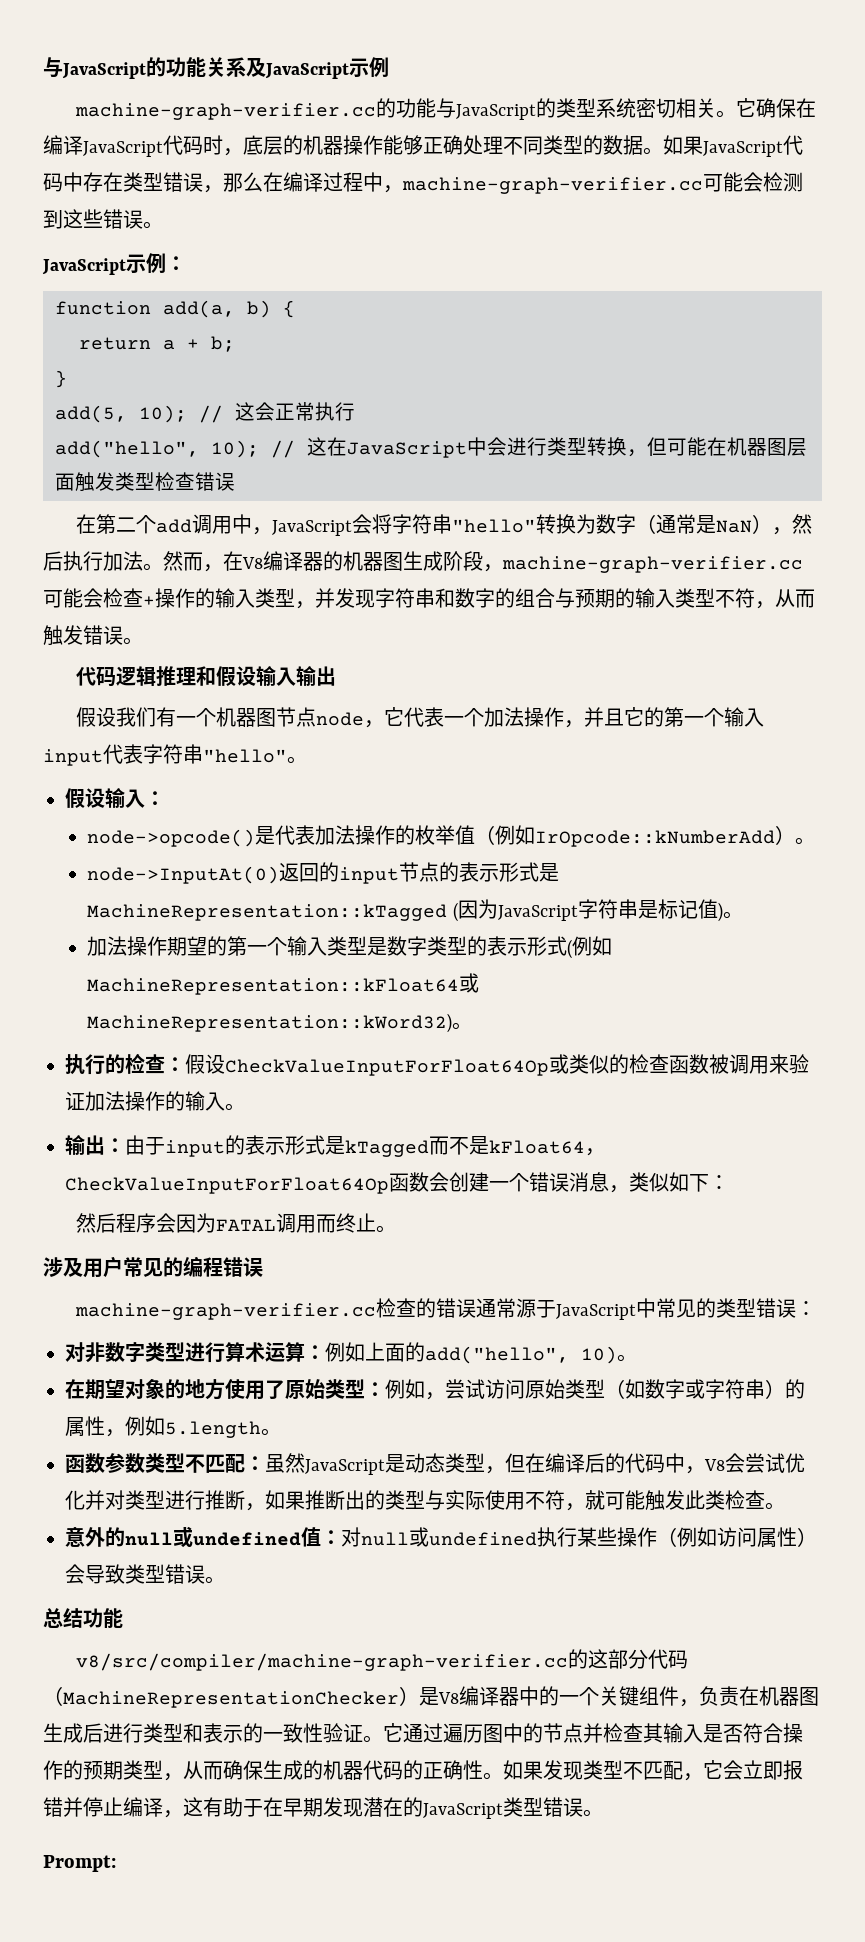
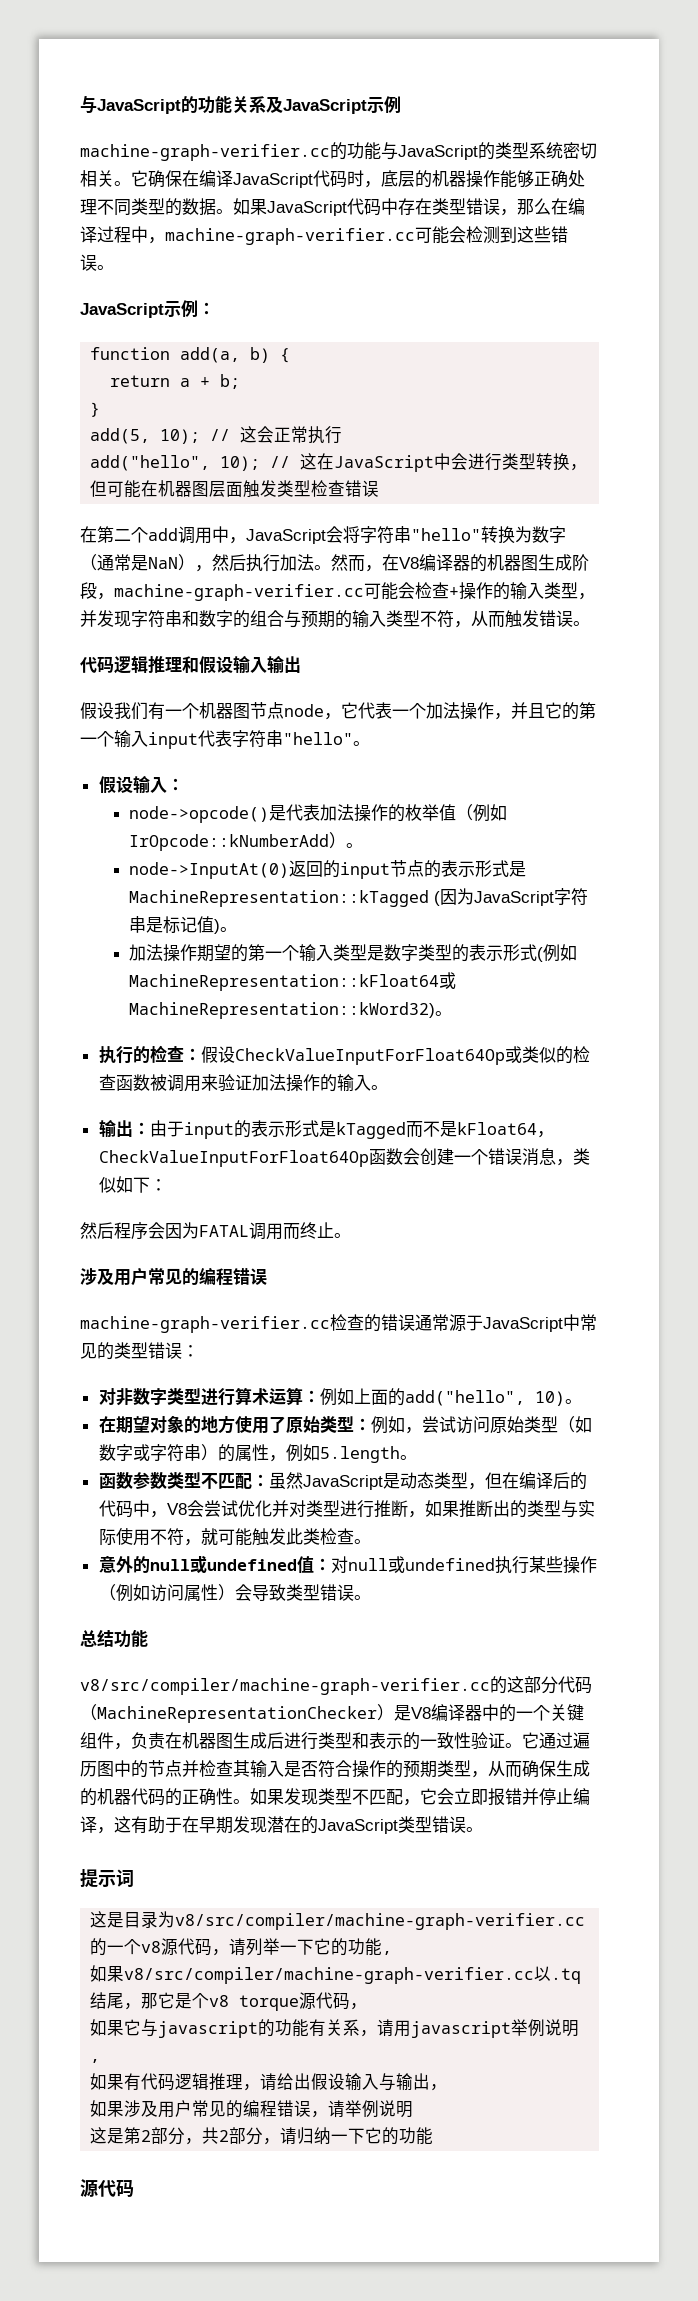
[43,1855,116,1872] Prompt: -> [80,1868,134,1888] [90,1911,586,1930] [90,1938,393,1956] [90,1965,582,1984] [90,1992,368,2011] [90,2019,580,2038] [90,2059,101,2063] [90,2073,448,2091] [90,2100,414,2118] [90,2127,434,2145] [80,2179,134,2197] 提示词 // 这是目录为v8/src/compiler/machine-graph-verifier.cc的一个v8源代码，请列举一下它的功能, // 如果v8/src/compiler/machine-graph-verifier.cc以.tq结尾，那它是个v8 torque源代码， // 如果它与javascript的功能有关系，请用javascript举例说明, // 如果有代码逻辑推理，请给出假设输入与输出， // 如果涉及用户常见的编程错误，请举例说明 // 这是第2部分，共2部分，请归纳一下它的功能 // 源代码

